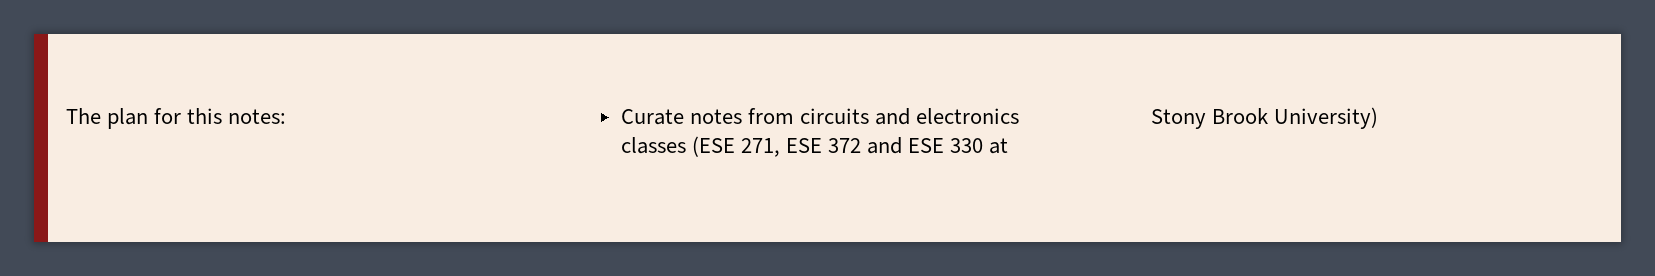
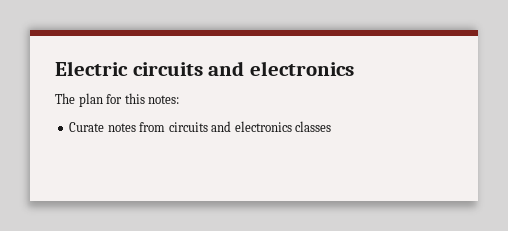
(66, 116) none -> [55,61,354,76] Electric circuits and electronics //
[691,136,1009,157] [1150,107,1378,129] (ESE 271, ESE 372 and ESE 330 at Stony Brook University) -> (332, 126) none

